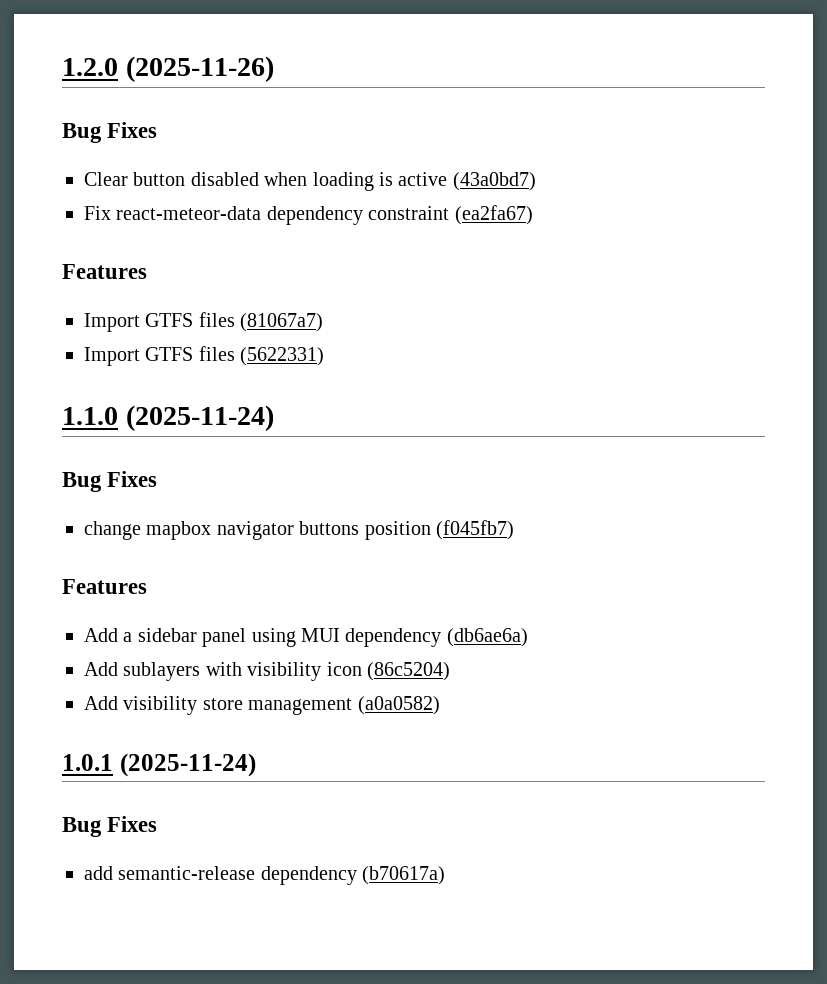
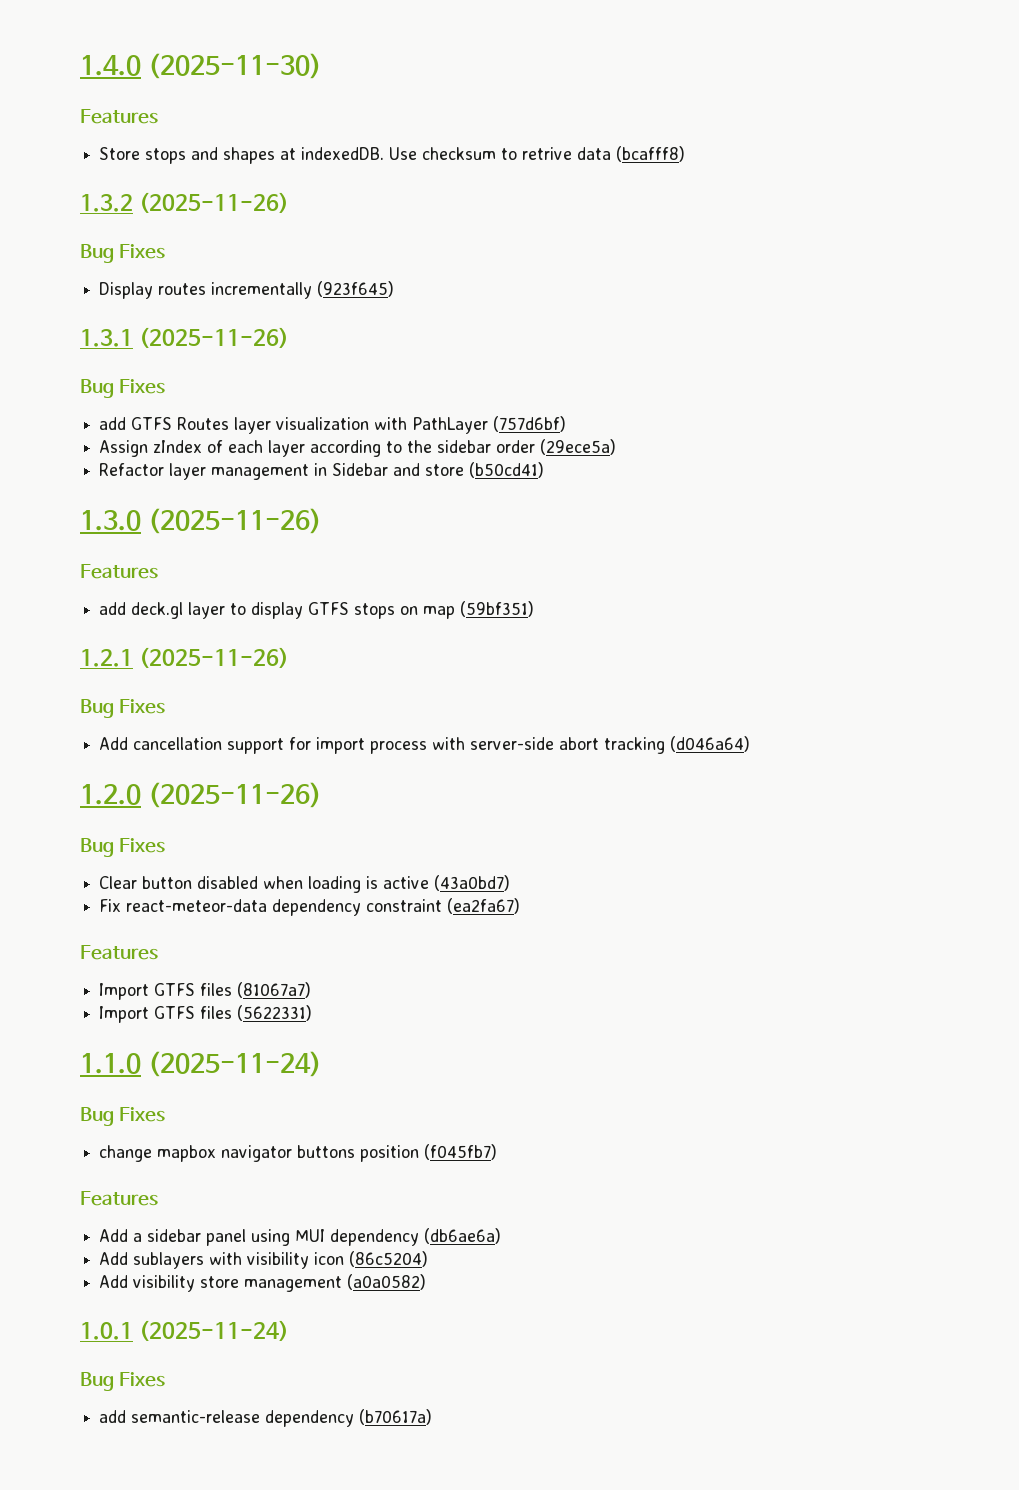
(62, 67) none -> [80,53,323,79] [80,109,158,124] [99,146,686,164] [80,192,289,213] [80,244,166,263] [99,281,395,299] [80,327,289,348] [80,379,166,398] [99,416,567,434] [99,439,617,457] [99,462,545,480] [80,508,323,534] [80,564,158,579] [99,601,535,619] [80,647,289,668] [80,699,166,718] [99,736,751,754] 1.4.0 (2025-11-30) // Features // Store stops and shapes at indexedDB. Use checksum to retrive data (bcafff8) // 1.3.2 (2025-11-26) // Bug Fixes // Display routes incrementally (923f645) // 1.3.1 (2025-11-26) // Bug Fixes // add GTFS Routes layer visualization with PathLayer (757d6bf) // Assign zIndex of each layer according to the sidebar order (29ece5a) // Refactor layer management in Sidebar and store (b50cd41) // 1.3.0 (2025-11-26) // Features // add deck.gl layer to display GTFS stops on map (59bf351) // 1.2.1 (2025-11-26) // Bug Fixes // Add cancellation support for import process with server-side abort tracking (d046a64) //

